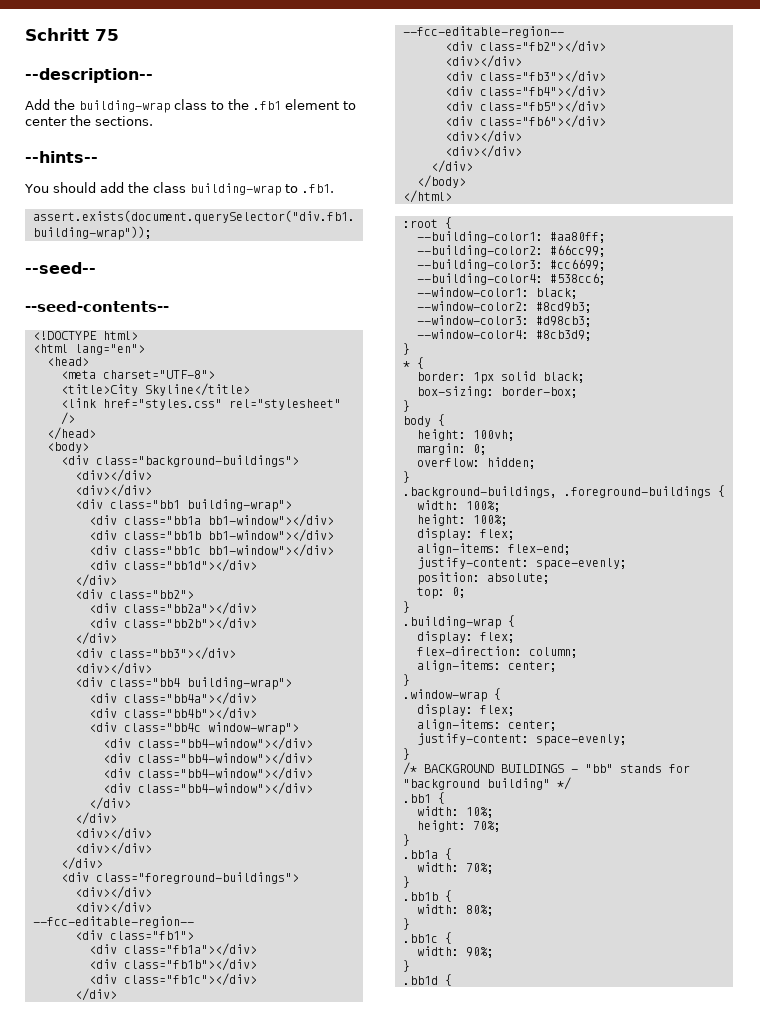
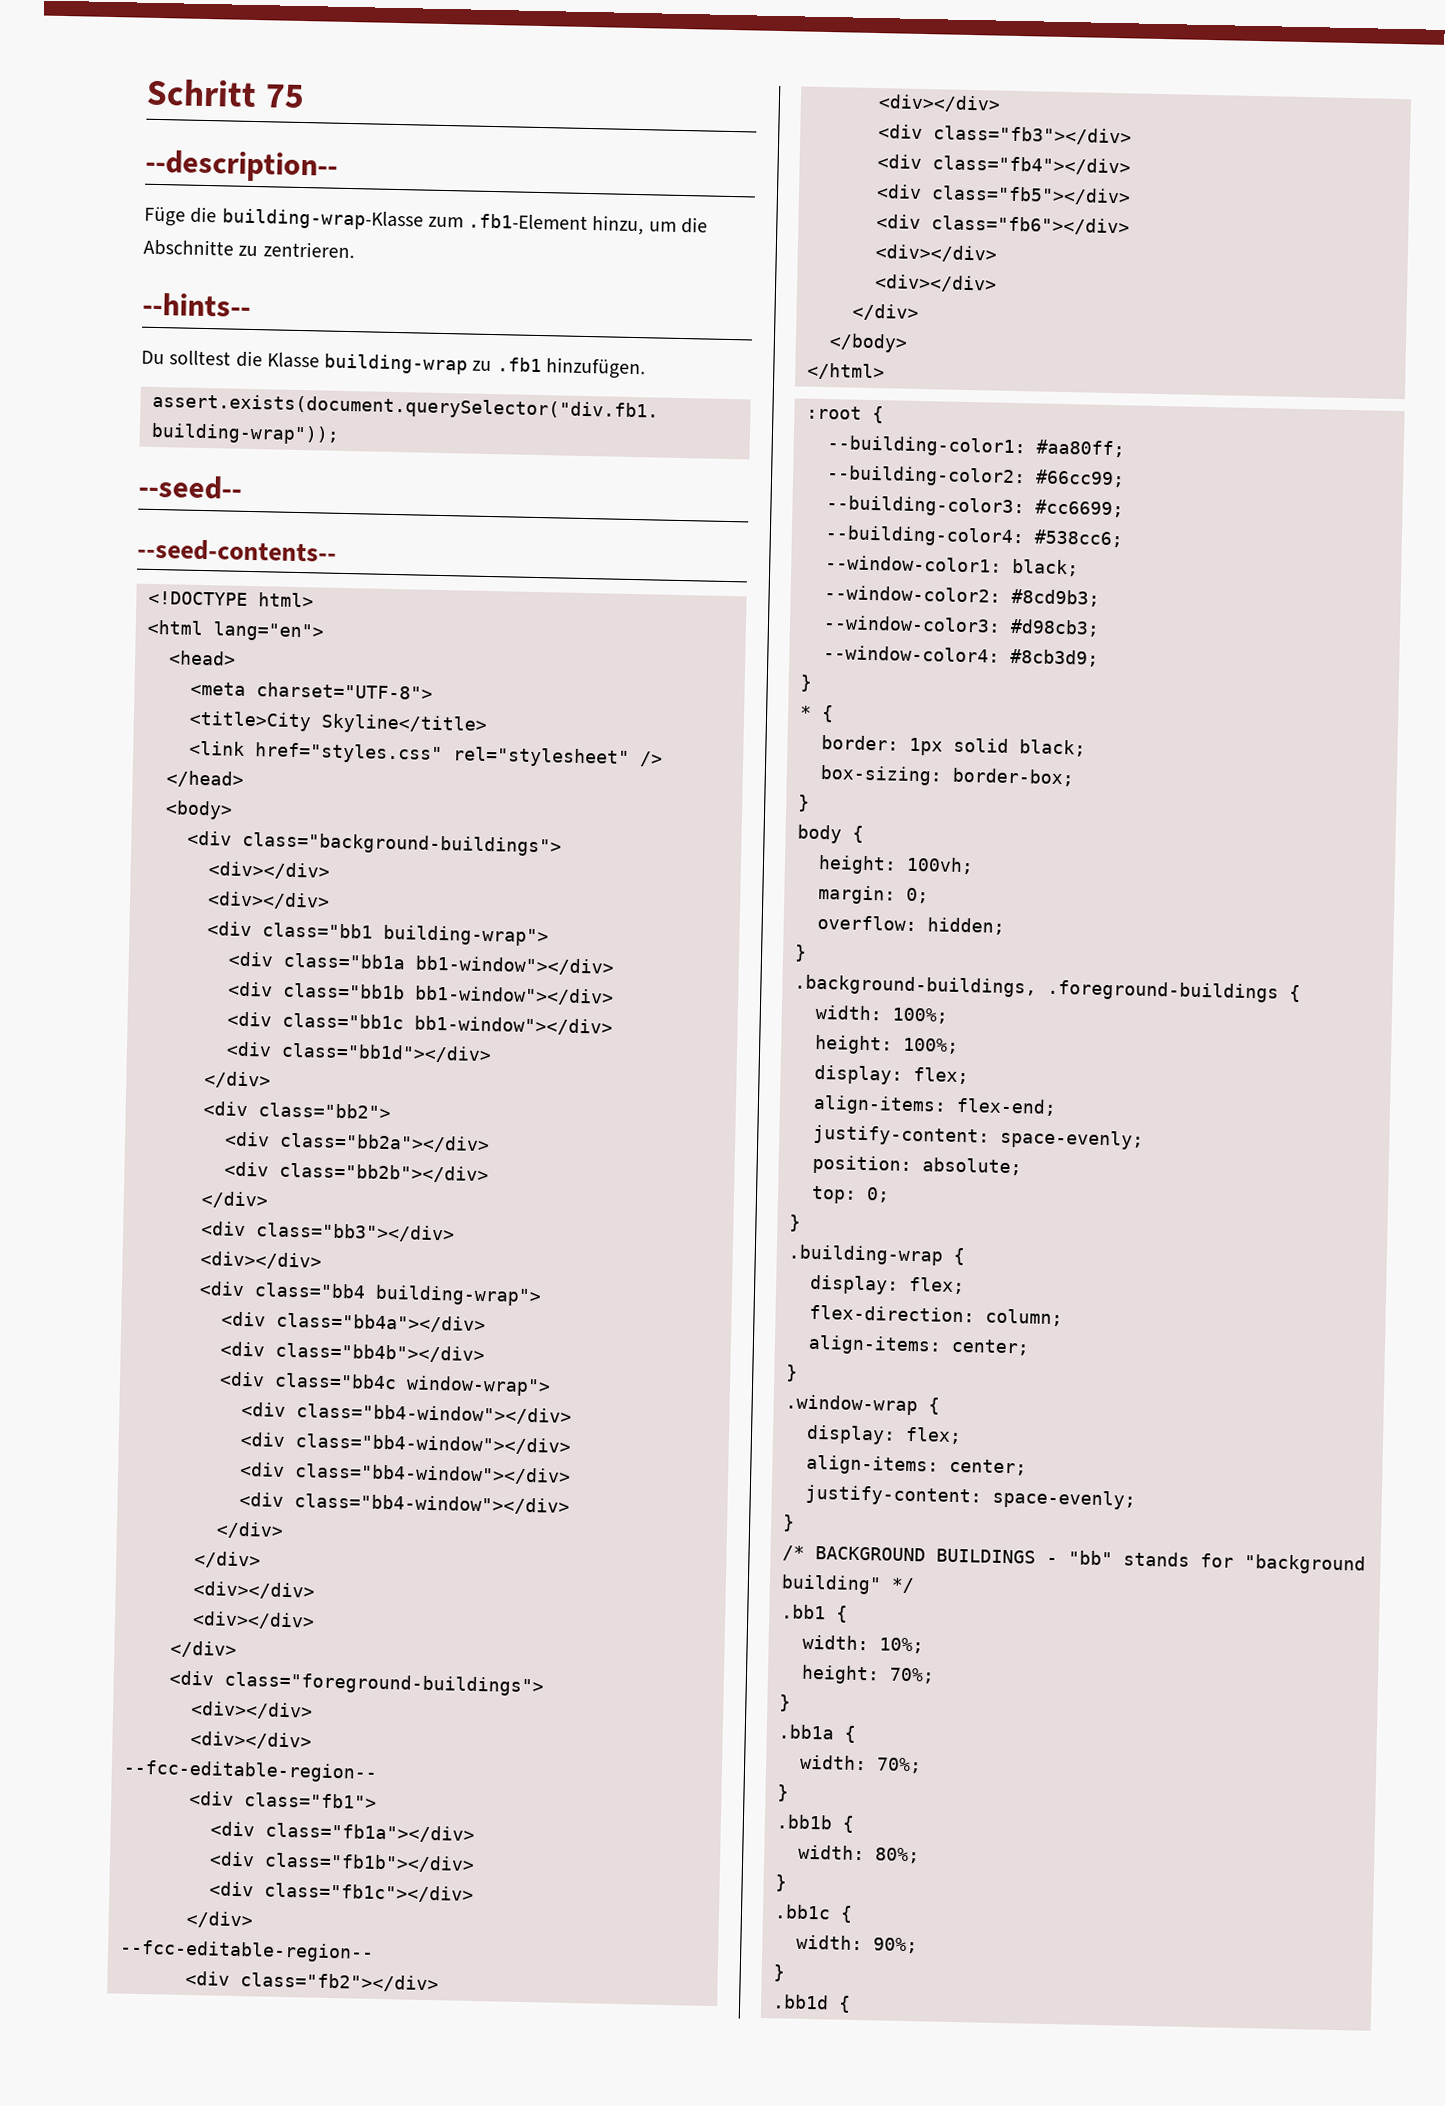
[25,99,356,113] [25,115,153,126] [25,151,98,163] [24,182,334,196] Add the building-wrap class to the .fb1 element to center the sections. // --hints-- // You should add the class building-wrap to .fb1. -> [144,206,708,236] [143,238,355,259] [142,292,251,317] [141,350,646,380] Füge die building-wrap-Klasse zum .fb1-Element hinzu, um die Abschnitte zu zentrieren. // --hints-- // Du solltest die Klasse building-wrap zu .fb1 hinzufügen.

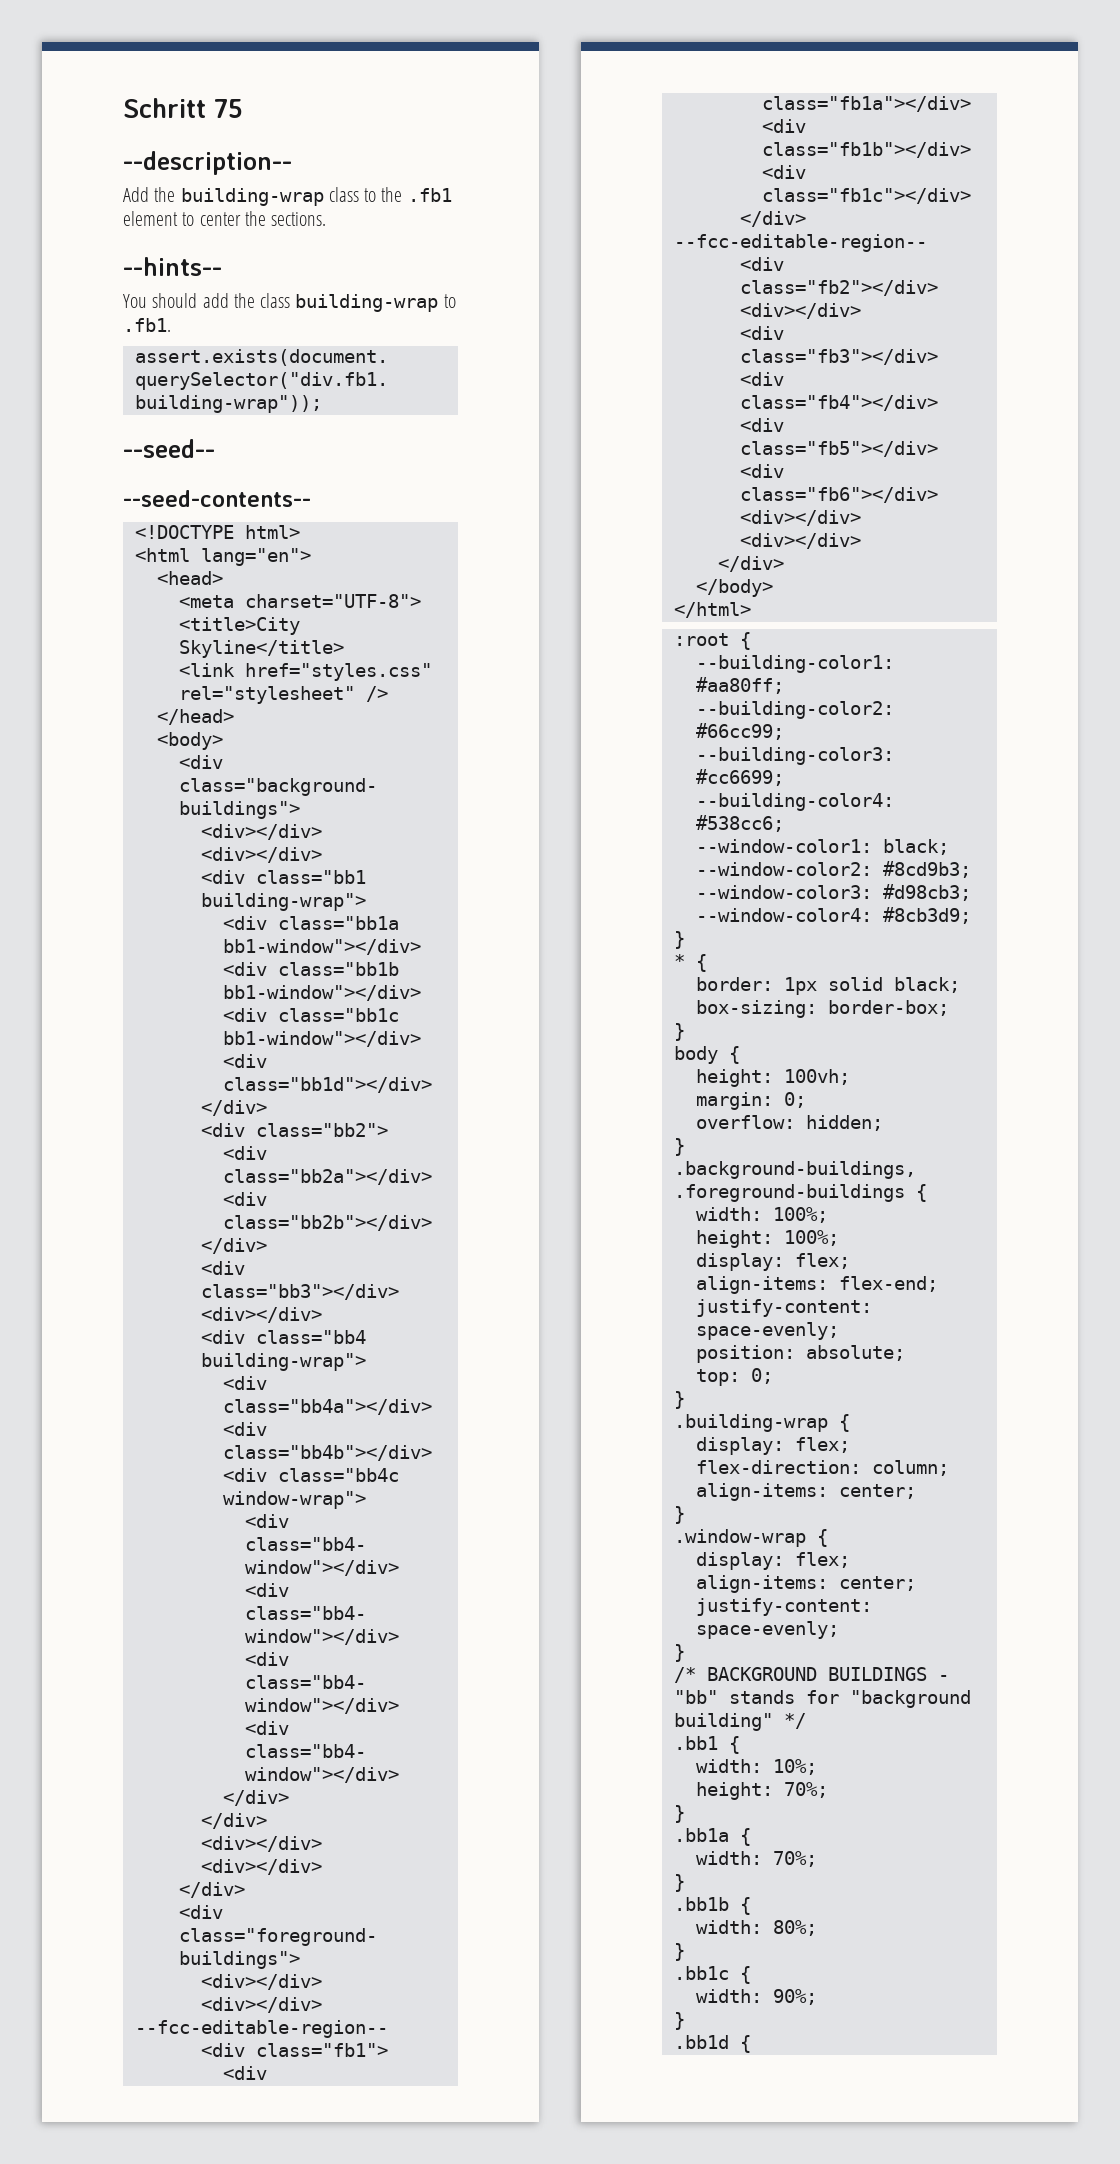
[144,206,708,236] [143,238,355,259] [142,292,251,317] [141,350,646,380] Füge die building-wrap-Klasse zum .fb1-Element hinzu, um die Abschnitte zu zentrieren. // --hints-- // Du solltest die Klasse building-wrap zu .fb1 hinzufügen. -> [123,187,452,206] [123,211,327,226] [123,257,222,276] [123,293,456,312] [123,318,171,332] Add the building-wrap class to the .fb1 element to center the sections. // --hints-- // You should add the class building-wrap to .fb1.

